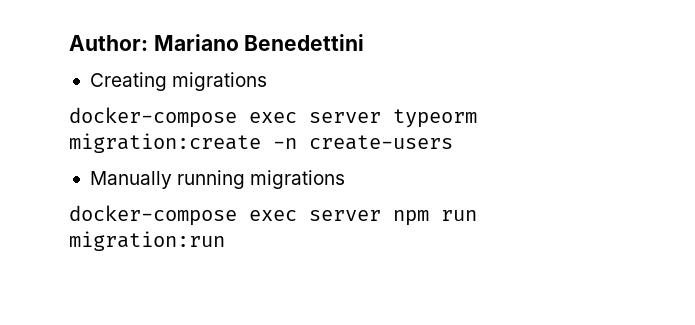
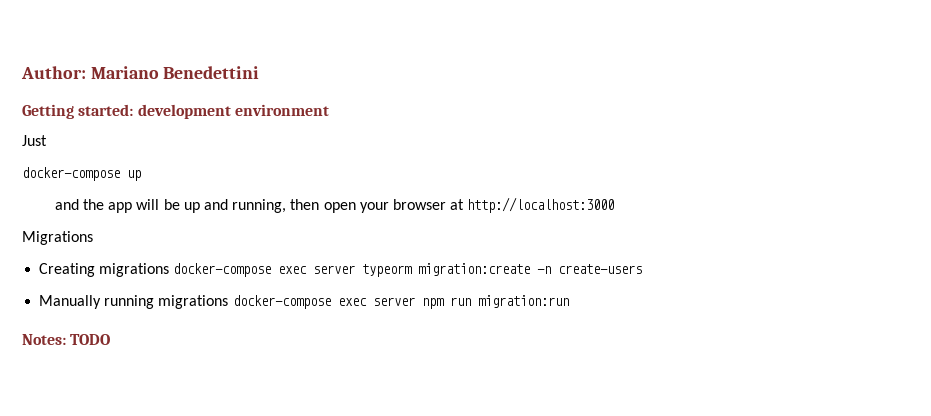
(365, 42) none -> [22,104,329,119] [22,135,47,146] [22,167,141,181] [54,197,615,213] [22,231,93,245] // Getting started: development environment // Just // docker-compose up // and the app will be up and running, then open your browser at http://localhost:3000 // Migrations
(268, 81) // -> (170, 270) none
(346, 179) // -> (229, 302) none
(225, 241) none -> [22,334,111,345] // Notes: TODO

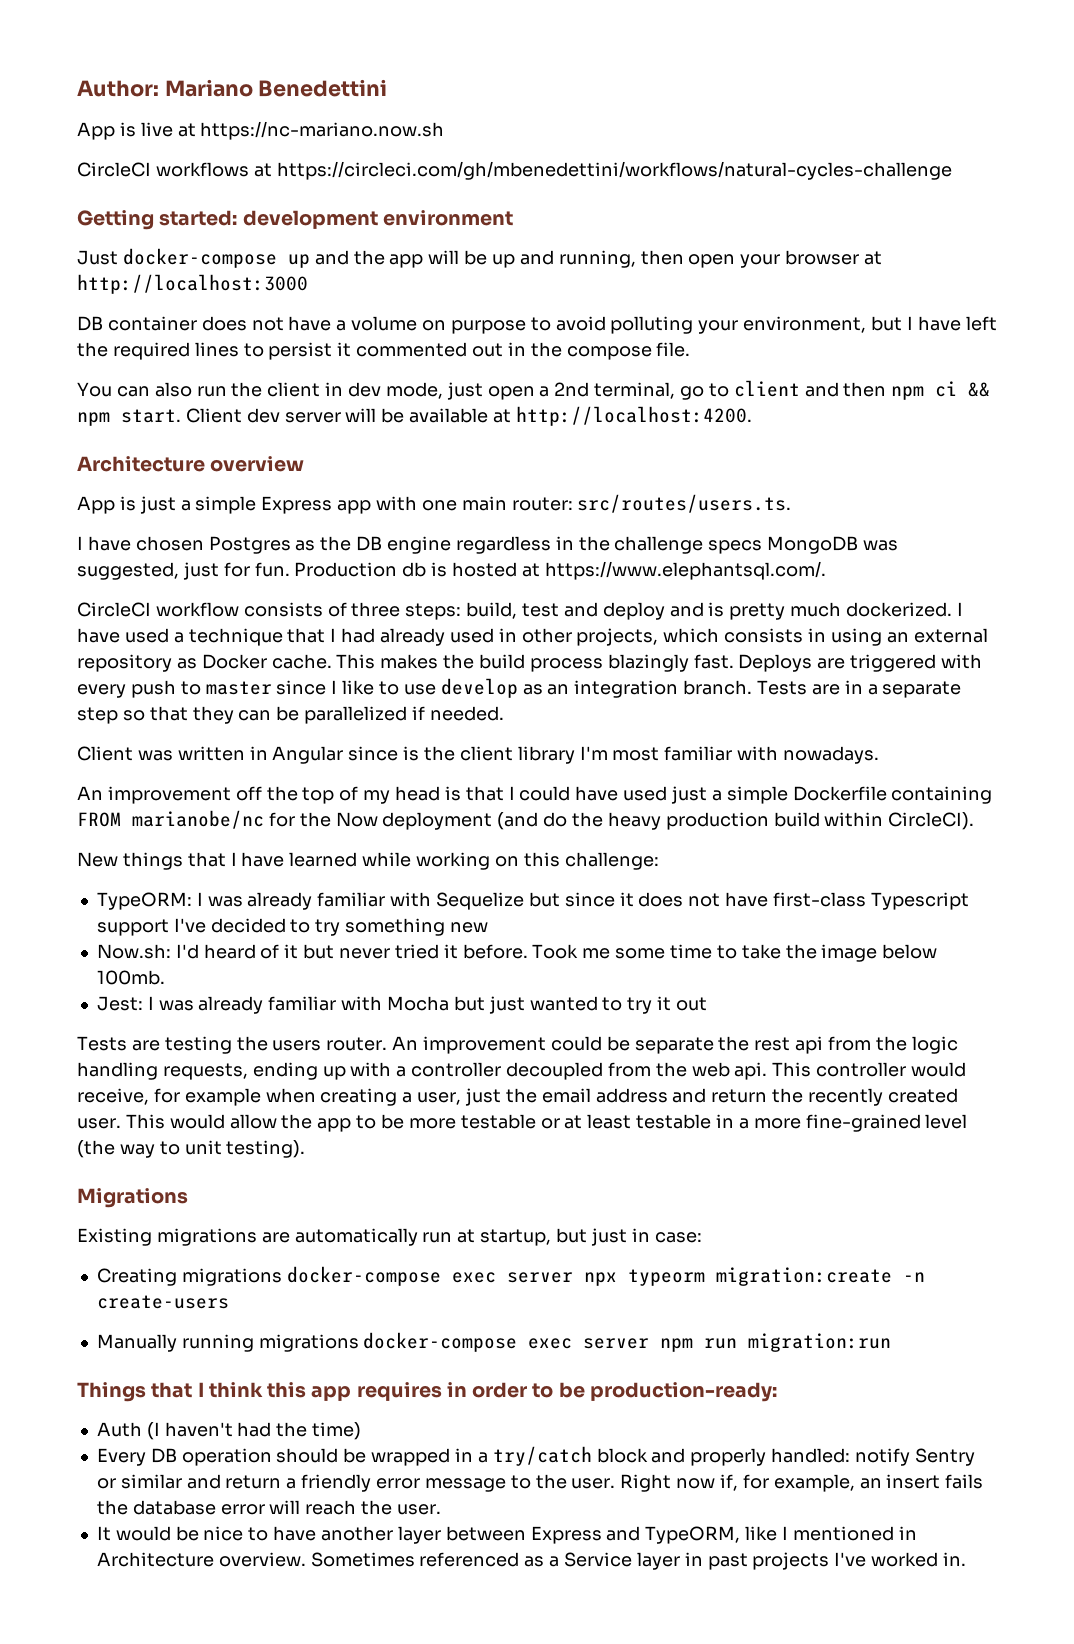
(260, 72) none -> [77,121,445,140] [77,161,952,180] // App is live at https://nc-mariano.now.sh // CircleCI workflows at https://circleci.com/gh/mbenedettini/workflows/natural-cycles-challenge
(47, 140) // -> (118, 257) none
(141, 175) // -> (310, 261) none
[22,231,93,245] Migrations -> [77,316,997,334] [77,342,691,360] [77,380,991,400] [77,406,752,426] [77,456,305,472] [77,494,792,514] [77,536,899,554] [77,561,826,580] [77,602,963,620] [77,628,988,646] [77,654,983,672] [77,678,962,698] [77,706,504,724] [77,746,880,764] [77,786,993,804] [77,810,975,830] [77,852,659,870] [96,892,969,910] [96,918,488,936] [96,944,938,962] [96,970,165,985] [96,996,707,1014] [77,1036,958,1054] [77,1062,967,1080] [77,1088,958,1106] [77,1114,968,1132] [77,1140,306,1158] [77,1188,188,1208] [77,1228,702,1246] DB container does not have a volume on purpose to avoid polluting your environment, but I have left the required lines to persist it commented out in the compose file. // You can also run the client in dev mode, just open a 2nd terminal, go to client and then npm ci && npm start. Client dev server will be available at http://localhost:4200. // Architecture overview // App is just a simple Express app with one main router: src/routes/users.ts. // I have chosen Postgres as the DB engine regardless in the challenge specs MongoDB was suggested, just for fun. Production db is hosted at https://www.elephantsql.com/. // CircleCI workflow consists of three steps: build, test and deploy and is pretty much dockerized. I have used a technique that I had already used in other projects, which consists in using an external repository as Docker cache. This makes the build process blazingly fast. Deploys are triggered with every push to master since I like to use develop as an integration branch. Tests are in a separate step so that they can be parallelized if needed. // Client was written in Angular since is the client library I'm most familiar with nowadays. // An improvement off the top of my head is that I could have used just a simple Dockerfile containing FROM marianobe/nc for the Now deployment (and do the heavy production build within CircleCI). // New things that I have learned while working on this challenge: // TypeORM: I was already familiar with Sequelize but since it does not have first-class Typescript support I've decided to try something new // Now.sh: I'd heard of it but never tried it before. Took me some time to take the image below 100mb. // Jest: I was already familiar with Mocha but just wanted to try it out // Tests are testing the users router. An improvement could be separate the rest api from the logic handling requests, ending up with a controller decoupled from the web api. This controller would receive, for example when creating a user, just the email address and return the recently created user. This would allow the app to be more testable or at least testable in a more fine-grained level (the way to unit testing). // Migrations // Existing migrations are automatically run at startup, but just in case:
(356, 269) none -> [583,1272,617,1286] npx
[22,334,111,345] Notes: TODO -> [77,1382,777,1402] [96,1422,362,1440] [96,1446,975,1466] [96,1474,984,1492] [96,1500,441,1515] [96,1526,917,1544] [96,1552,966,1570] Things that I think this app requires in order to be production-ready: // Auth (I haven't had the time) // Every DB operation should be wrapped in a try/catch block and properly handled: notify Sentry or similar and return a friendly error message to the user. Right now if, for example, an insert fails the database error will reach the user. // It would be nice to have another layer between Express and TypeORM, like I mentioned in Architecture overview. Sometimes referenced as a Service layer in past projects I've worked in.

